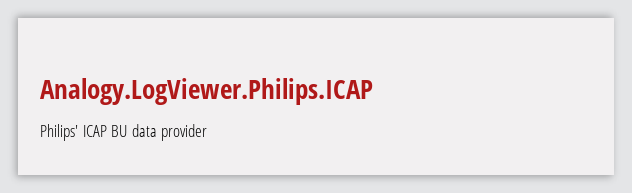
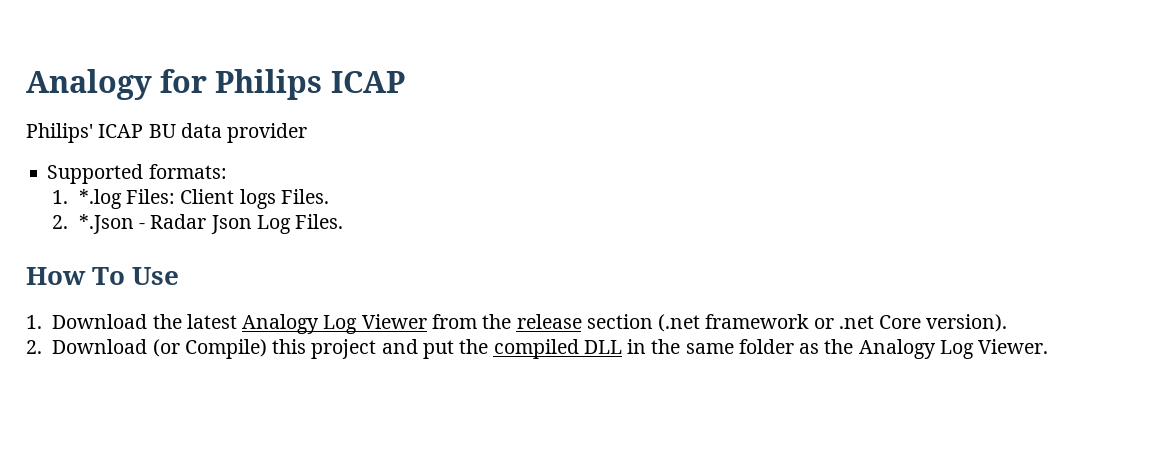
[40,78,373,105] Analogy.LogViewer.Philips.ICAP -> [26,69,405,100] Analogy for Philips ICAP
(208, 132) none -> [47,164,227,184] [52,189,329,209] [52,214,344,234] [26,267,180,285] [26,314,1008,334] [26,339,1049,359] // Supported formats: // 1. *.log Files: Client logs Files. // 2. *.Json - Radar Json Log Files. // How To Use // 1. Download the latest Analogy Log Viewer from the release section (.net framework or .net Core version). // 2. Download (or Compile) this project and put the compiled DLL in the same folder as the Analogy Log Viewer.

